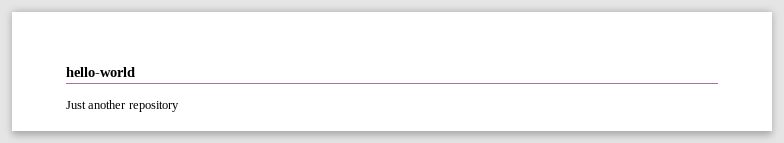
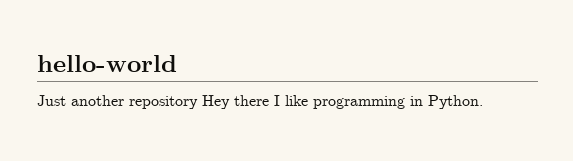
(179, 106) none -> [202,95,483,109] Hey there I like programming in Python.

